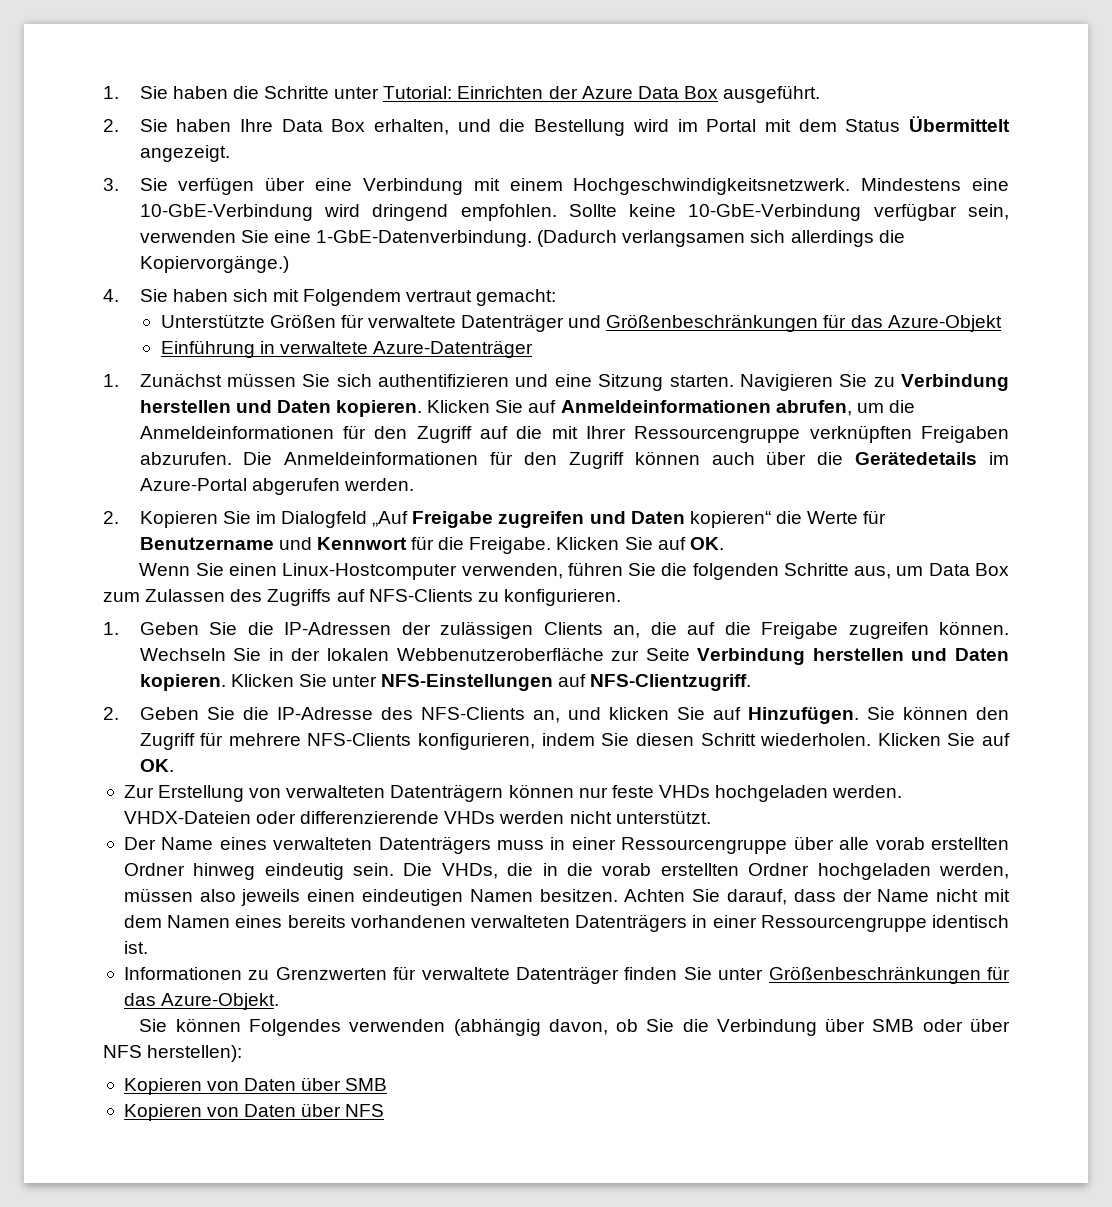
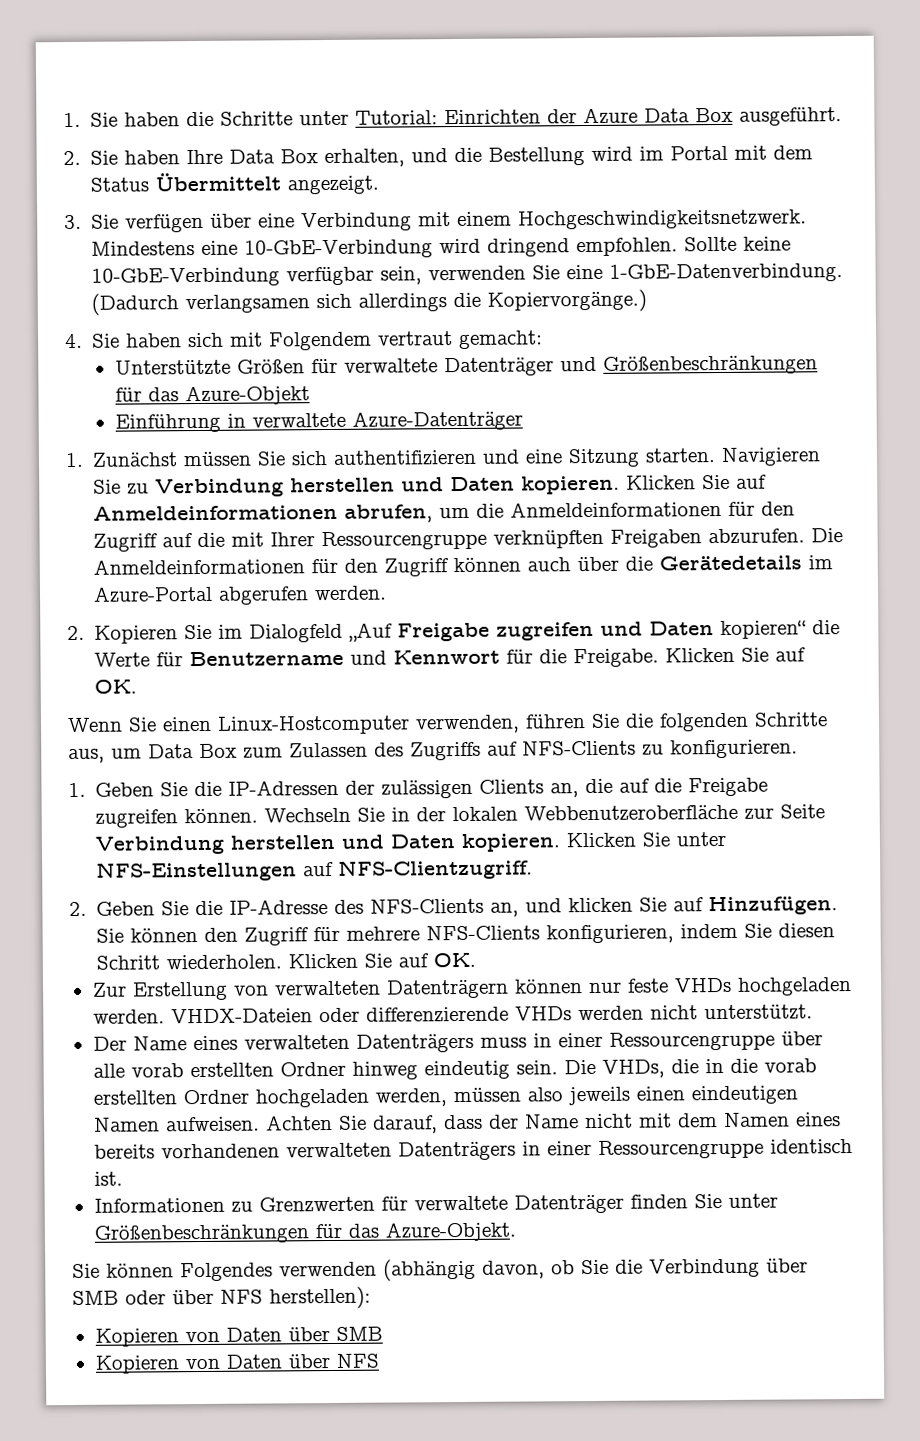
[539,889,618,902] besitzen. -> [165,1116,260,1132] aufweisen.

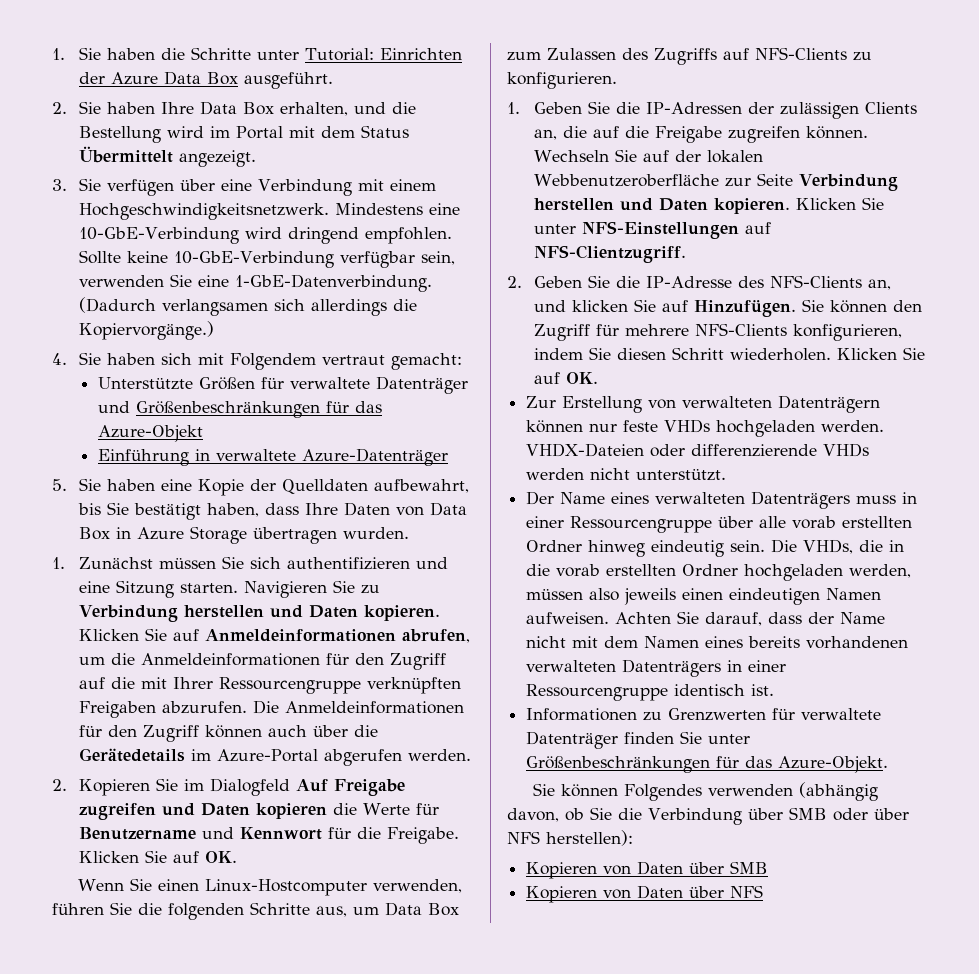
(523, 420) none -> [52,478,469,496] [77,502,467,520] [78,526,409,544] // 5. Sie haben eine Kopie der Quelldaten aufbewahrt, bis Sie bestätigt haben, dass Ihre Daten von Data Box in Azure Storage übertragen wurden.
[349,622,394,642] „Auf -> [295,779,328,792] Auf
[720,620,807,639] kopieren“ -> [255,803,327,819] kopieren
[391,807,411,822] in -> [642,150,669,162] auf

